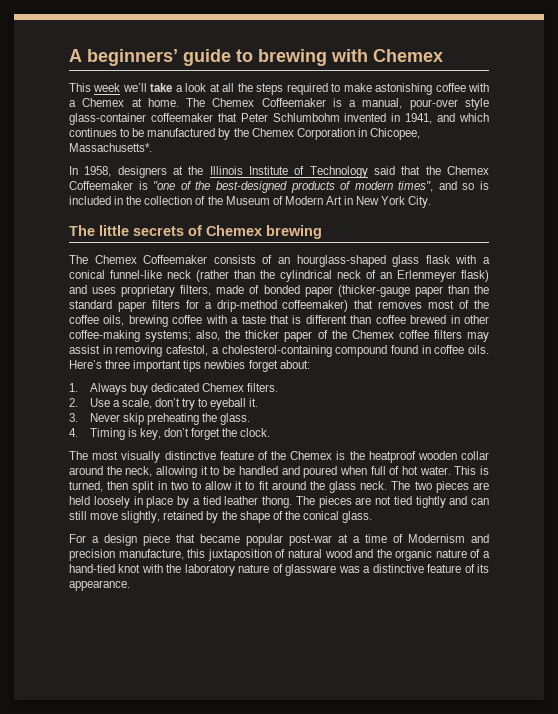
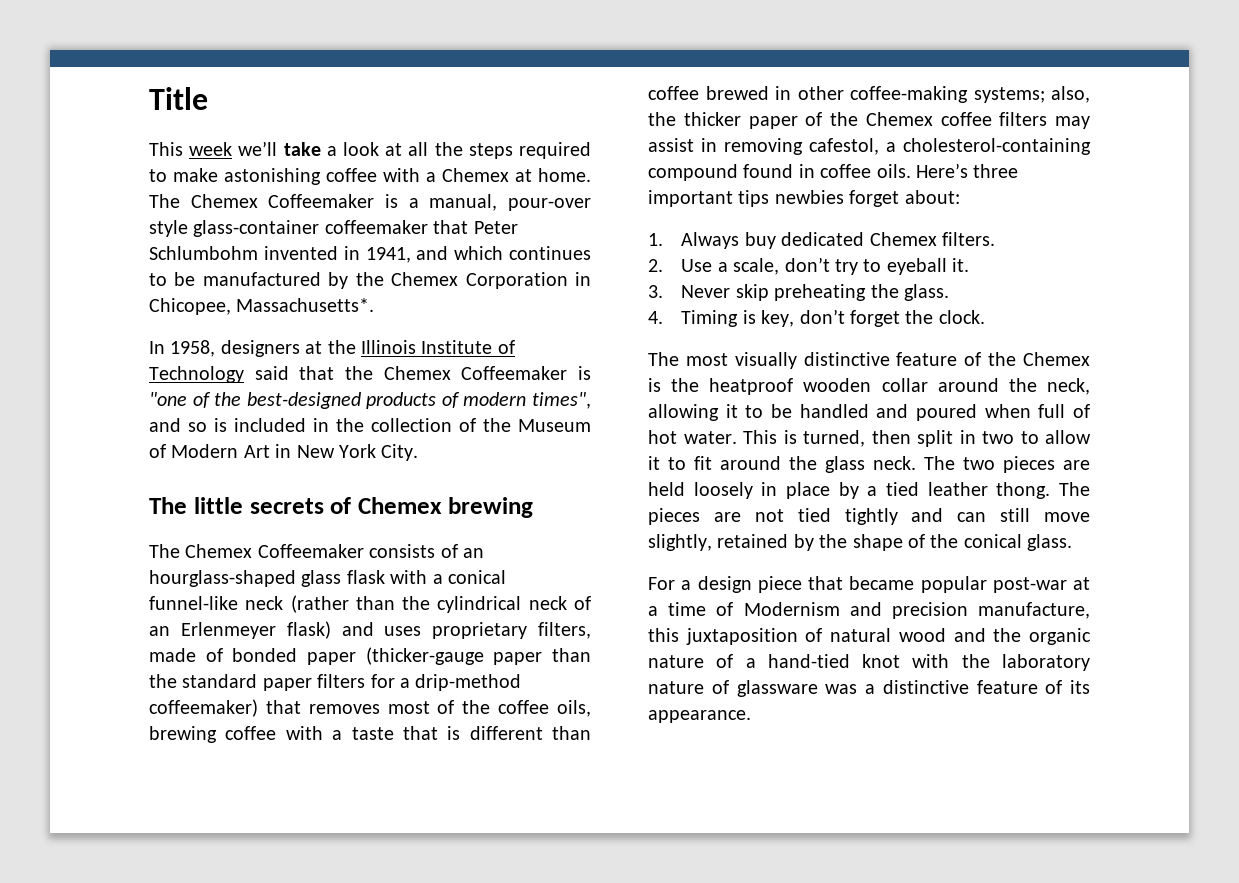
[69,49,443,66] A beginners’ guide to brewing with Chemex -> [149,87,208,110] Title

